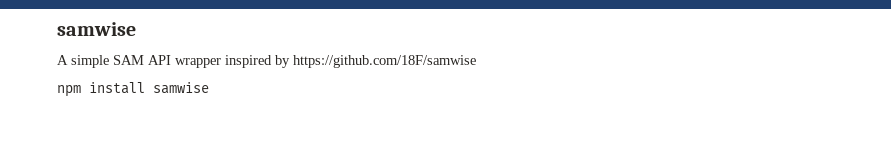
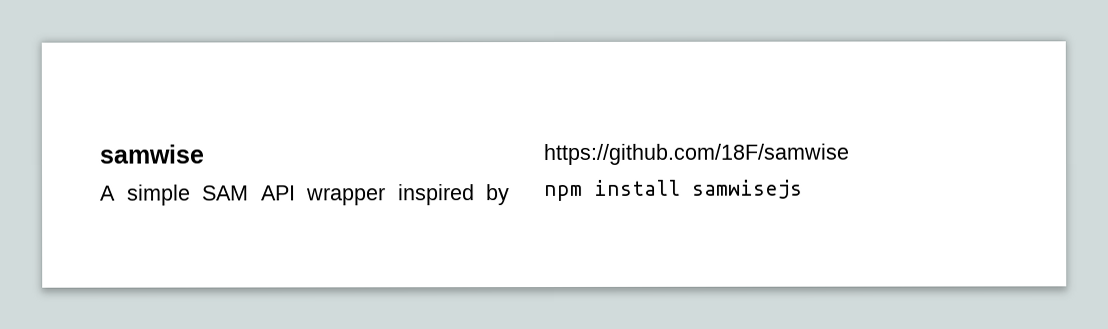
[153,82,209,94] samwise -> [692,179,803,199] samwisejs

